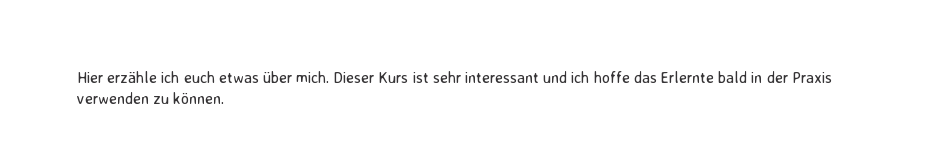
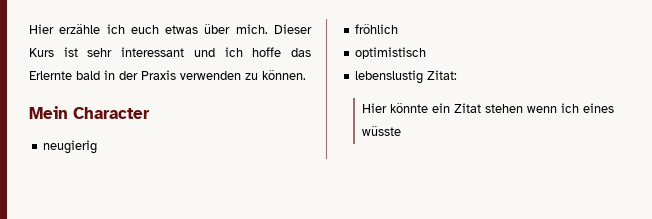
(225, 98) none -> [29,106,150,119] [43,140,98,154] [355,24,399,34] [355,47,427,59] [355,70,458,84] [361,103,614,113] [361,126,401,136] // Mein Character // neugierig // fröhlich // optimistisch // lebenslustig Zitat: // Hier könnte ein Zitat stehen wenn ich eines wüsste

